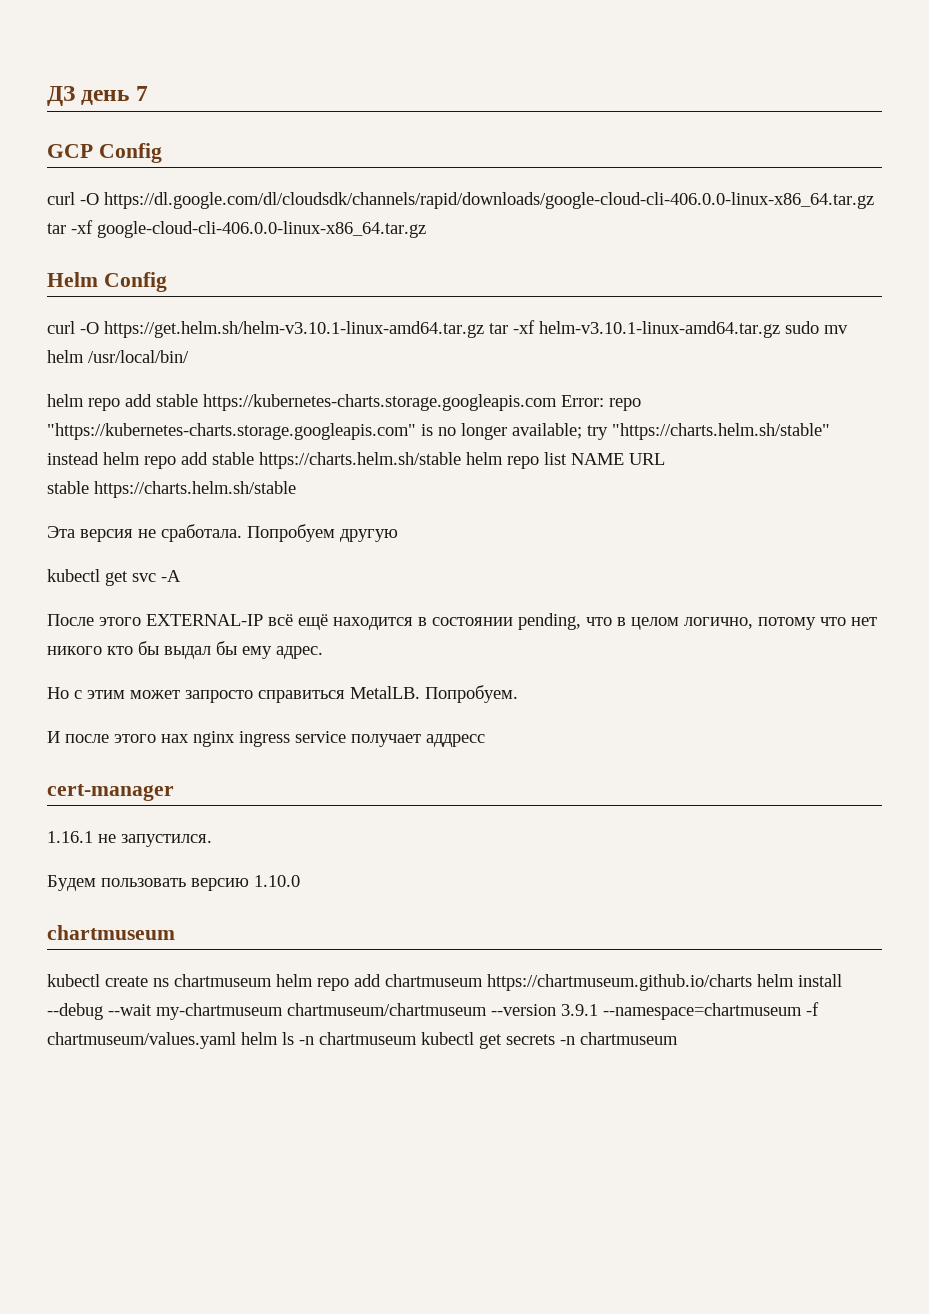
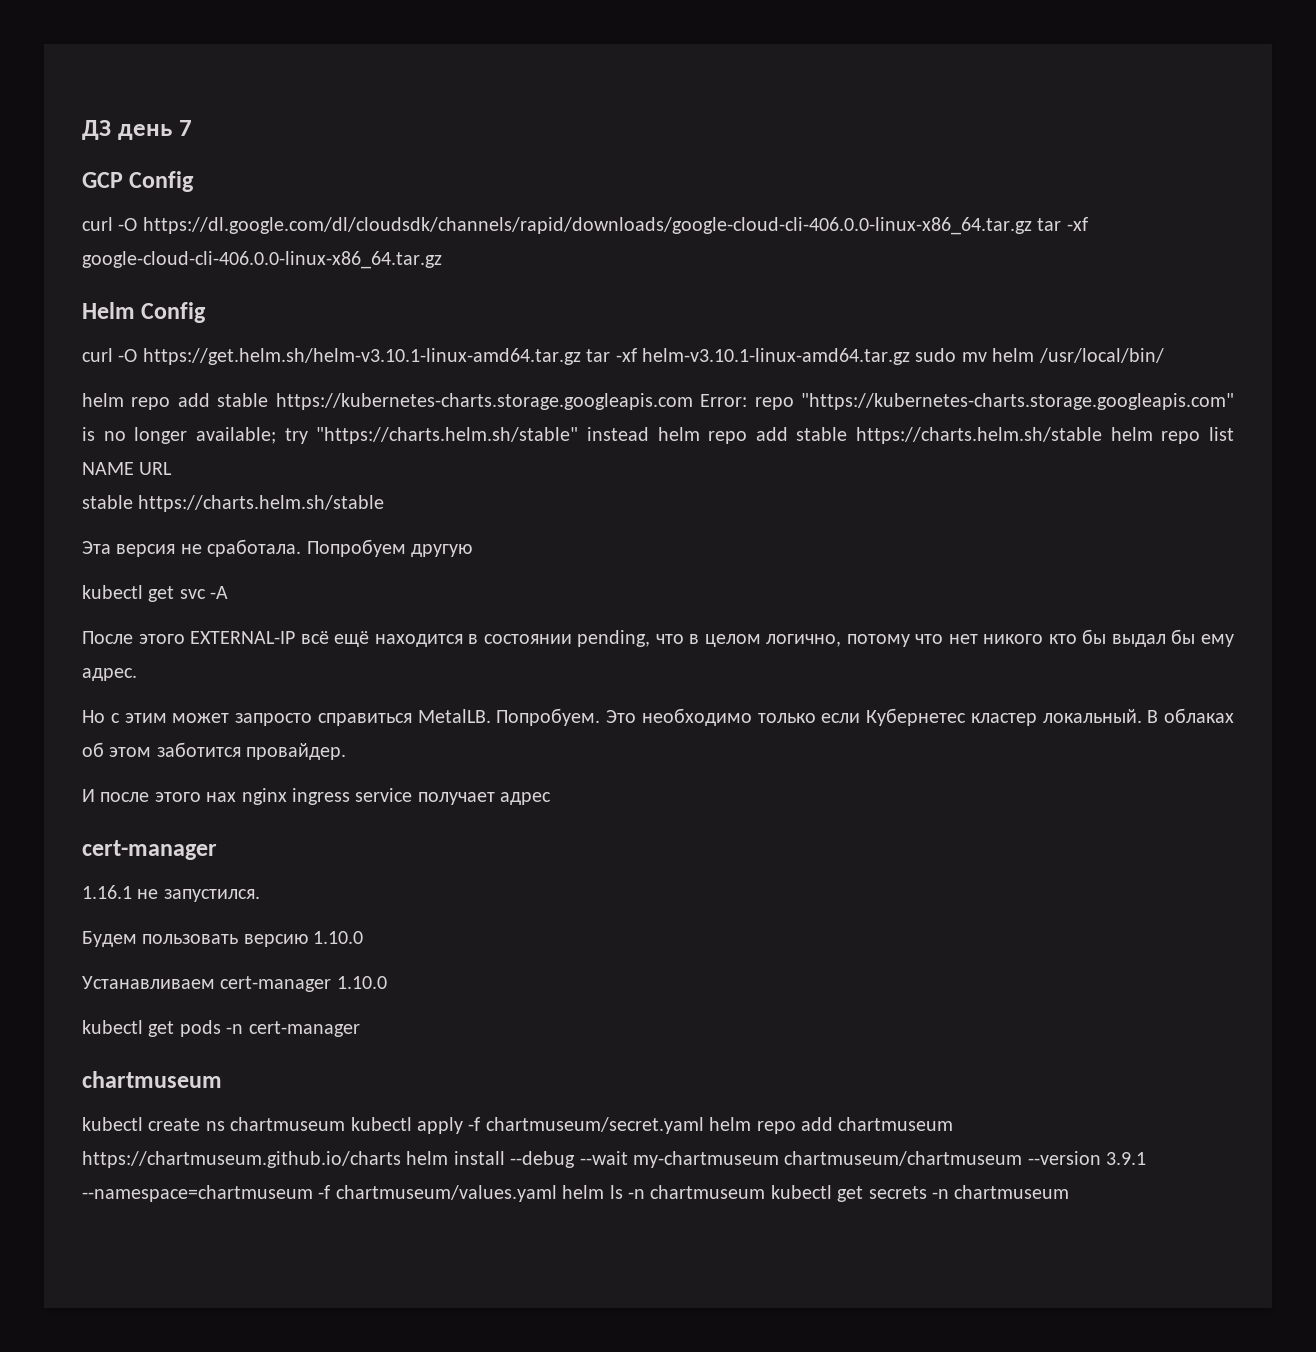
(518, 694) none -> [606,708,1234,726] [82,742,347,760] Это необходимо только если Кубернетес кластер локальный. В облаках об этом заботится провайдер.
[426,734,485,747] аддресс -> [500,792,552,805] адрес
(300, 881) none -> [82,976,387,992] [82,1020,360,1037] // Устанавливаем cert-manager 1.10.0 // kubectl get pods -n cert-manager
(272, 980) none -> [350,1117,704,1134] kubectl apply -f chartmuseum/secret.yaml

